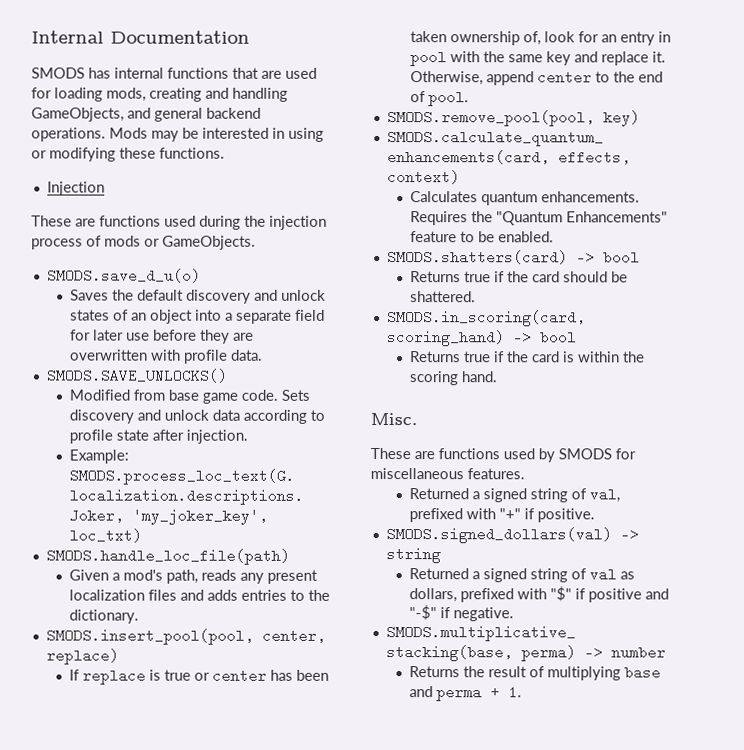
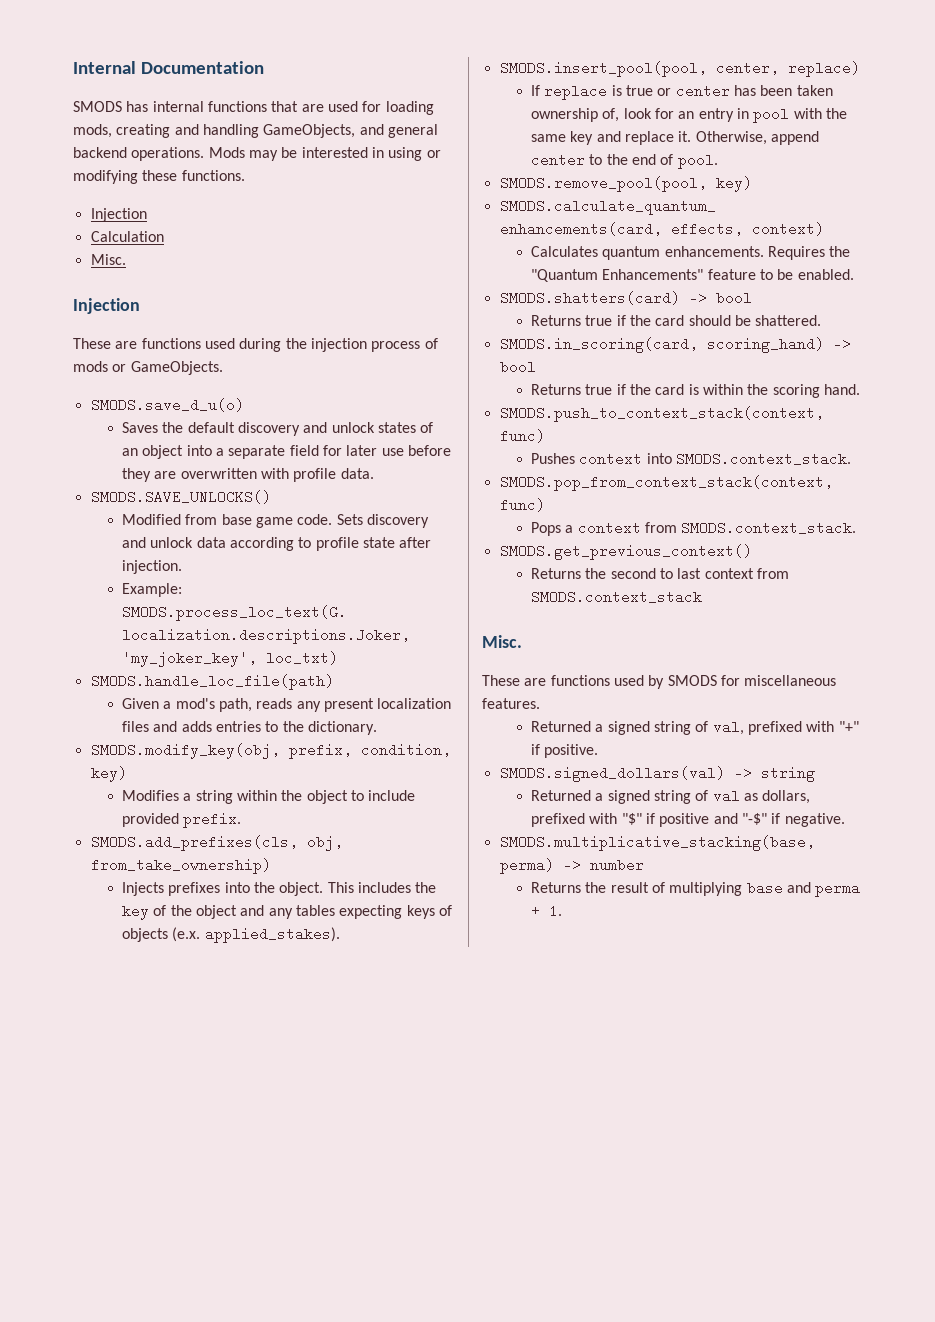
(105, 188) none -> [90,231,164,242] [90,254,126,265] [73,298,140,314] // Calculation // Misc. // Injection
(139, 616) none -> [90,743,451,759] [90,766,127,782] [122,790,416,804] [122,812,242,828] [90,835,343,851] [90,858,271,874] [122,882,437,896] [122,904,452,920] [122,927,340,943] // SMODS.modify_key(obj, prefix, condition, key) // Modifies a string within the object to include provided prefix. // SMODS.add_prefixes(cls, obj, from_take_ownership) // Injects prefixes into the object. This includes the key of the object and any tables expecting keys of objects (e.x. applied_stakes).
(498, 377) none -> [499,406,824,422] [499,429,545,443] [531,452,852,466] [499,475,833,491] [499,498,545,512] [531,521,857,536] [499,544,752,560] [531,568,789,579] [531,590,703,604] // SMODS.push_to_context_stack(context, func) // Pushes context into SMODS.context_stack. // SMODS.pop_from_context_stack(context, func) // Pops a context from SMODS.context_stack. // SMODS.get_previous_context() // Returns the second to last context from SMODS.context_stack

